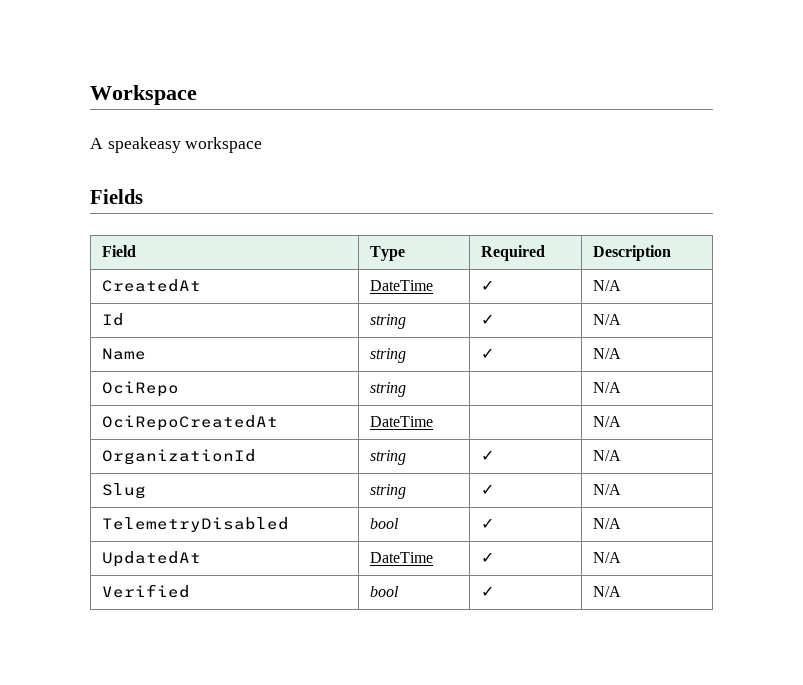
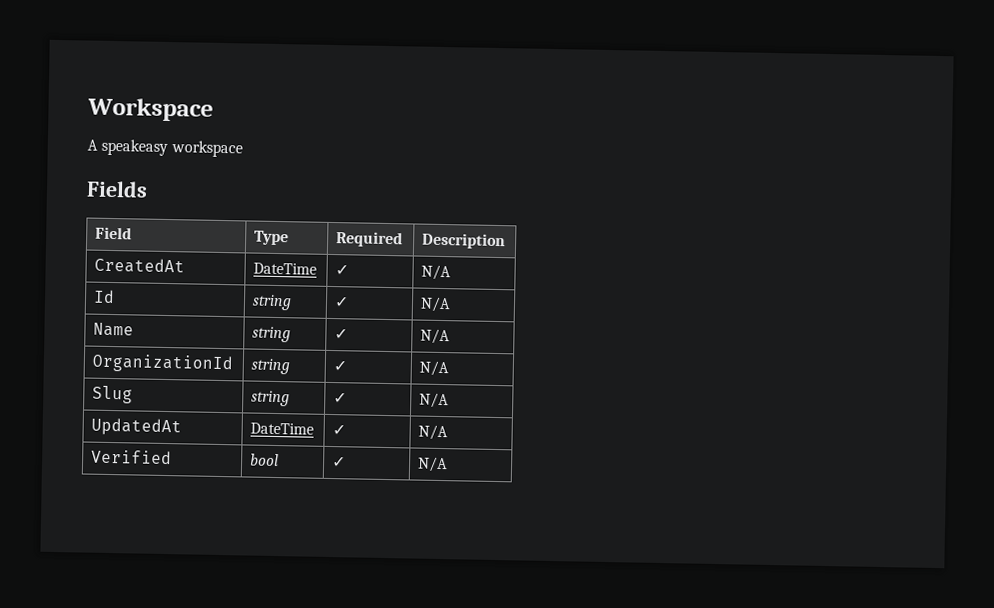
[101,381,179,397] [369,382,406,397] [592,382,621,393] [101,415,278,431] [369,416,433,427] [592,416,621,427] // OciRepo | string | | N/A // OciRepoCreatedAt | DateTime | | N/A -> (451, 336) none
[101,517,289,532] [369,518,399,529] [480,518,494,529] [592,518,621,529] // TelemetryDisabled | bool | ✓ | N/A -> (450, 400) none

